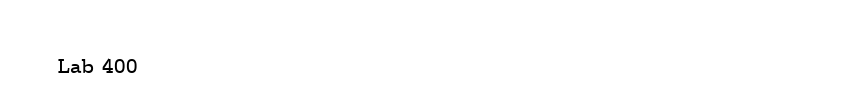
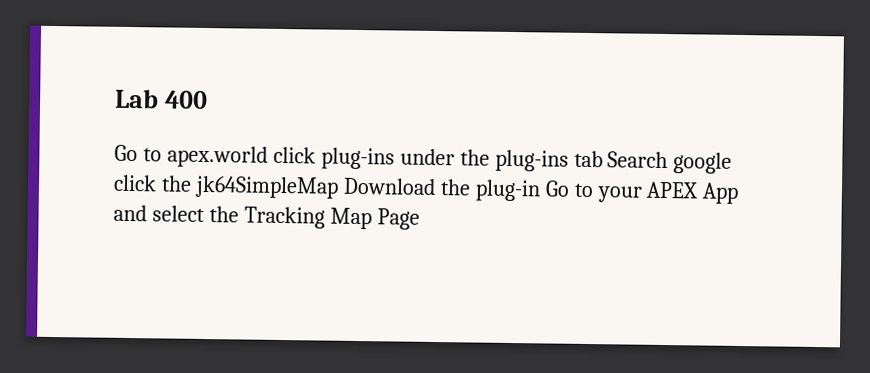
(138, 65) none -> [114,144,733,174] [113,174,740,204] [113,204,420,230] // Go to apex.world click plug-ins under the plug-ins tab Search google click the jk64SimpleMap Download the plug-in Go to your APEX App and select the Tracking Map Page

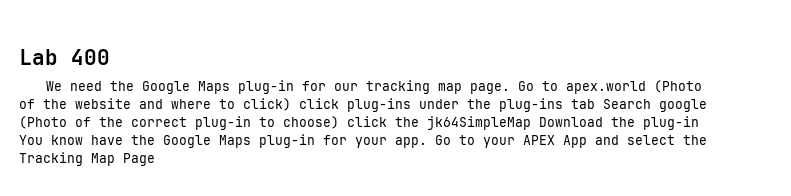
[114,144,268,168] Go to apex.world -> [45,80,702,94] [19,98,291,111] We need the Google Maps plug-in for our tracking map page. Go to apex.world (Photo of the website and where to click)
(733, 163) none -> [19,116,339,130] (Photo of the correct plug-in to choose)
(541, 190) none -> [19,134,427,148] You know have the Google Maps plug-in for your app.

